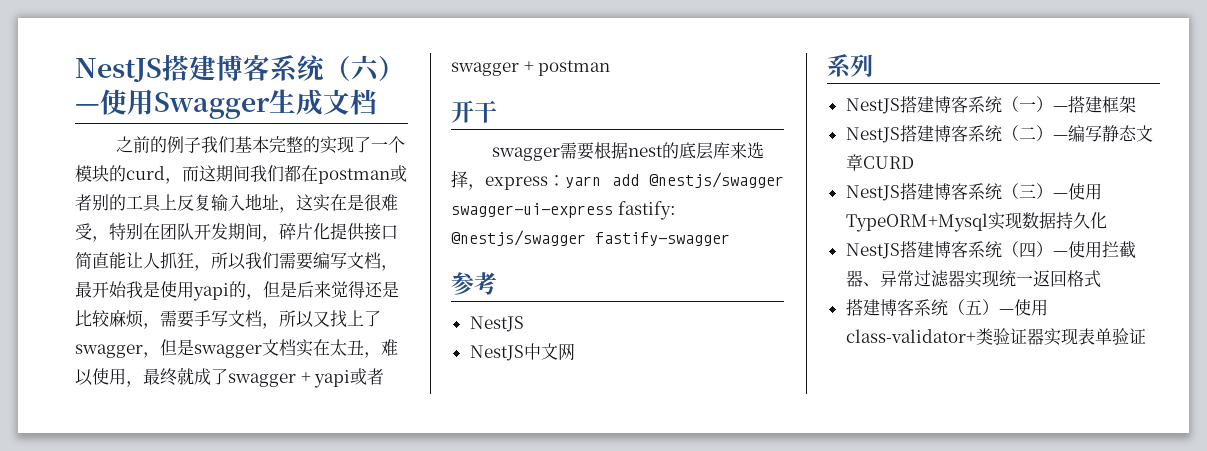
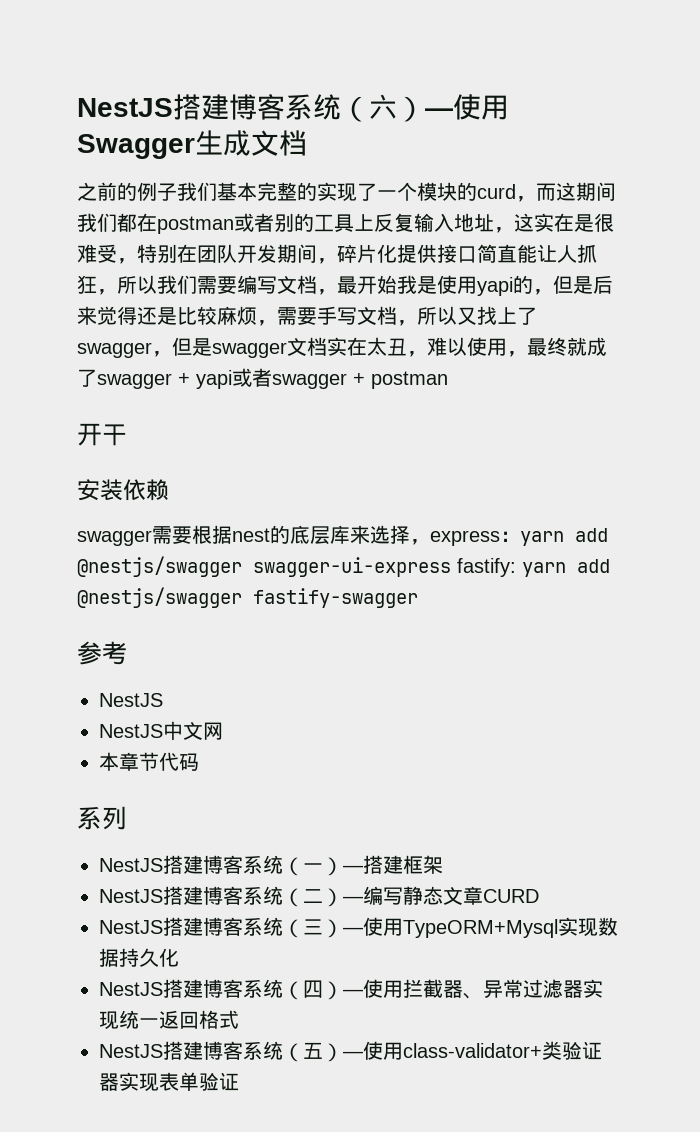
(497, 111) none -> [77,479,169,501] // 安装依赖
(676, 210) none -> [522,559,610,577] yarn add
(575, 352) none -> [99,752,199,771] // 本章节代码
(1101, 279) none -> [99,1044,163,1058] NestJS

